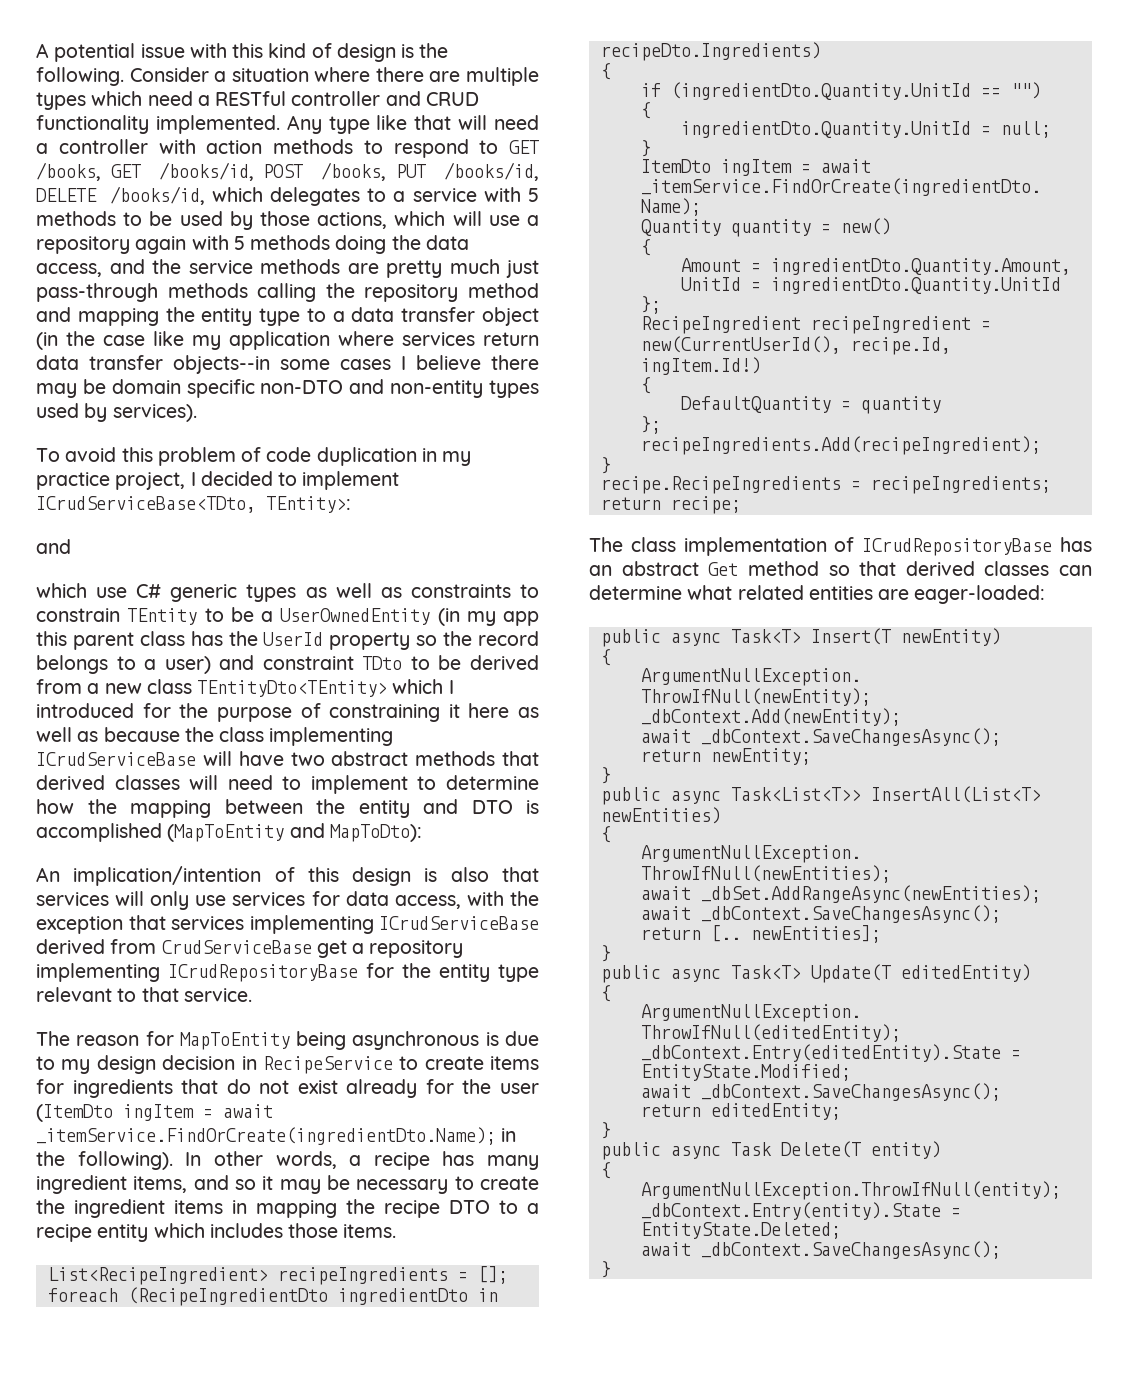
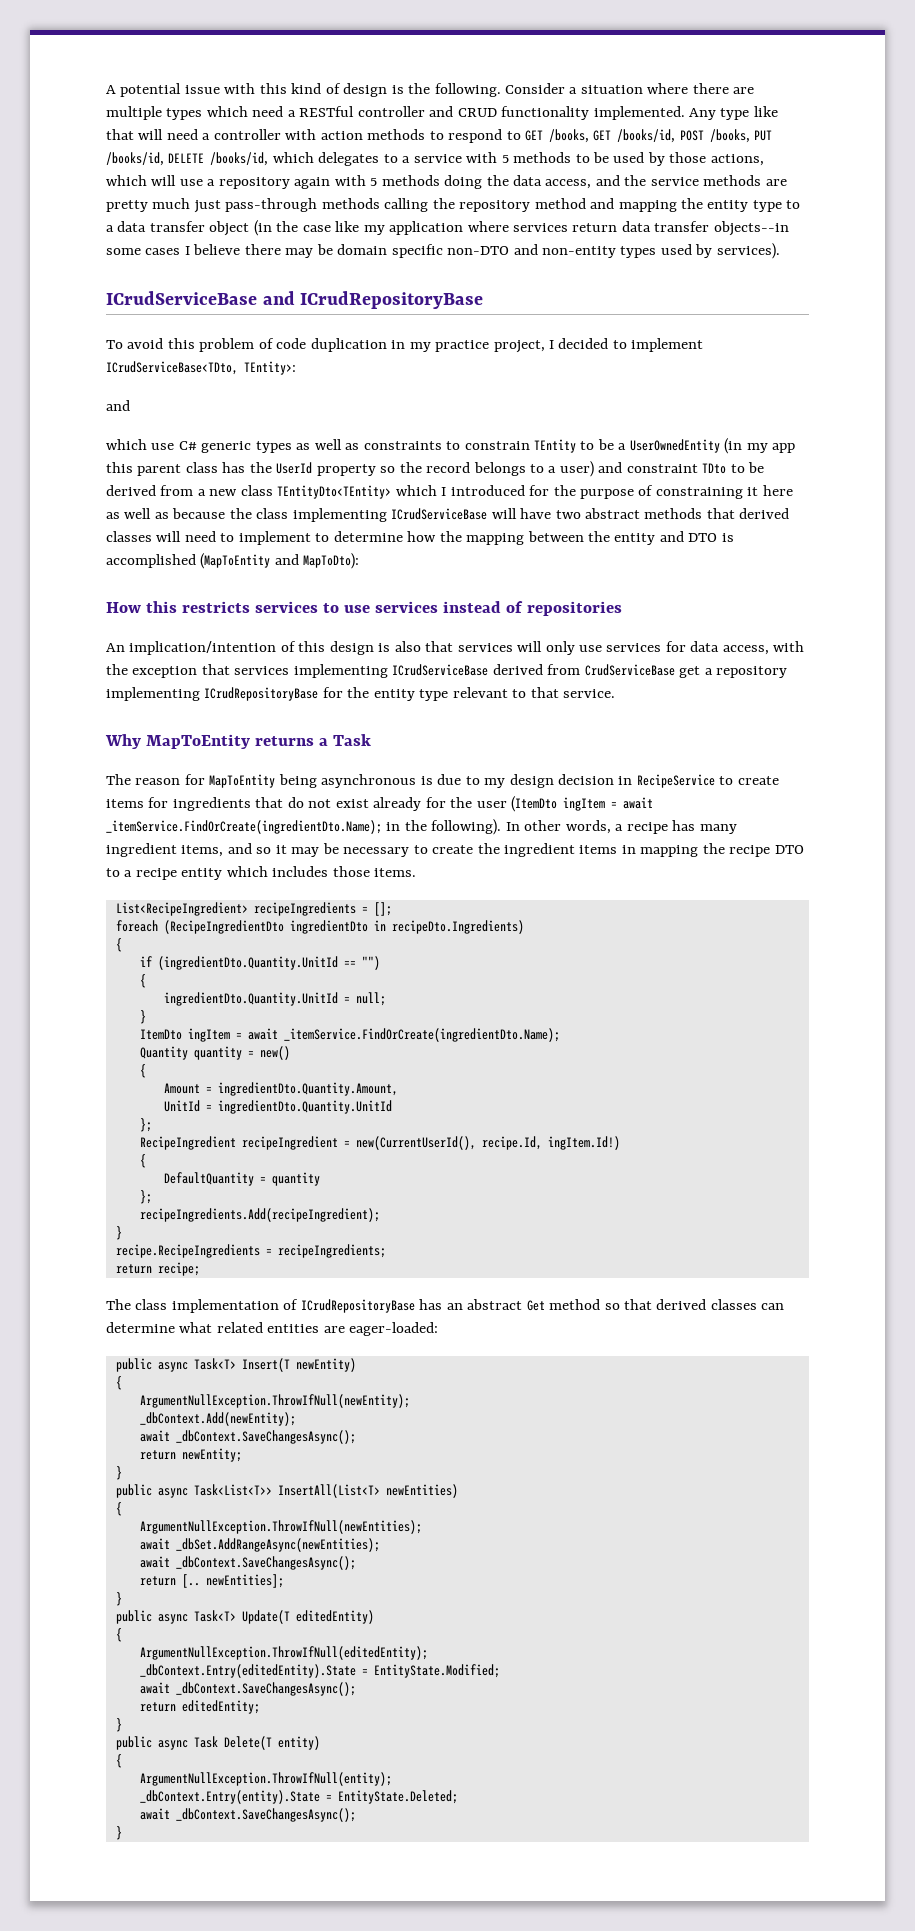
(197, 413) none -> [106,291,484,309] // ICrudServiceBase and ICrudRepositoryBase
(422, 833) none -> [106,601,622,616] // How this restricts services to use services instead of repositories
(252, 995) none -> [105,734,371,749] // Why MapToEntity returns a Task

